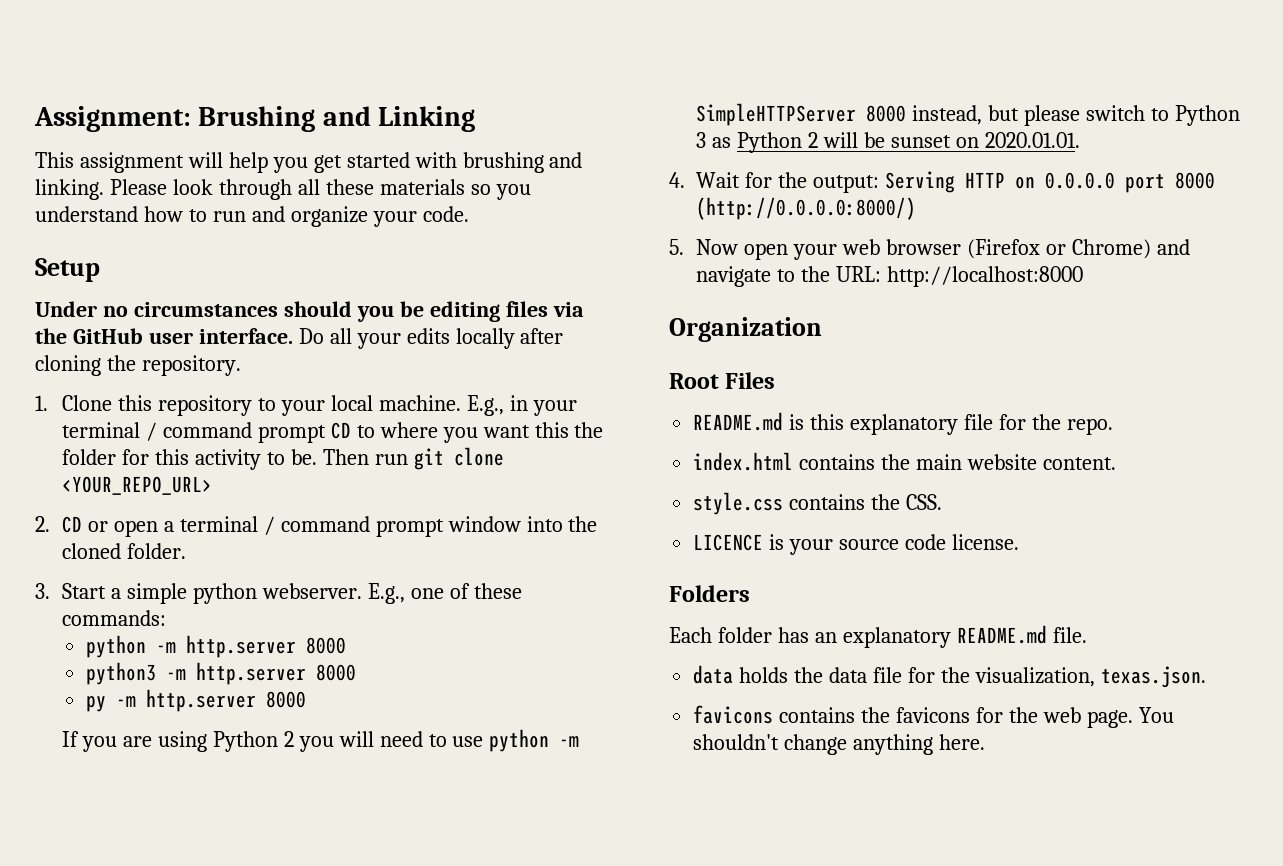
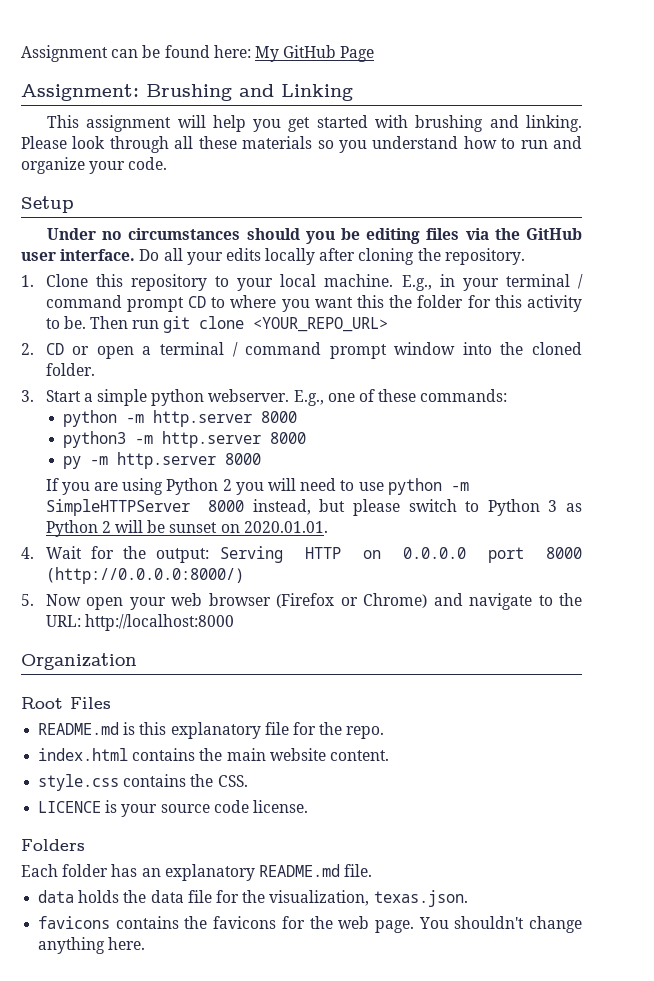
(34, 119) none -> [21,45,375,62] Assignment can be found here: My GitHub Page //

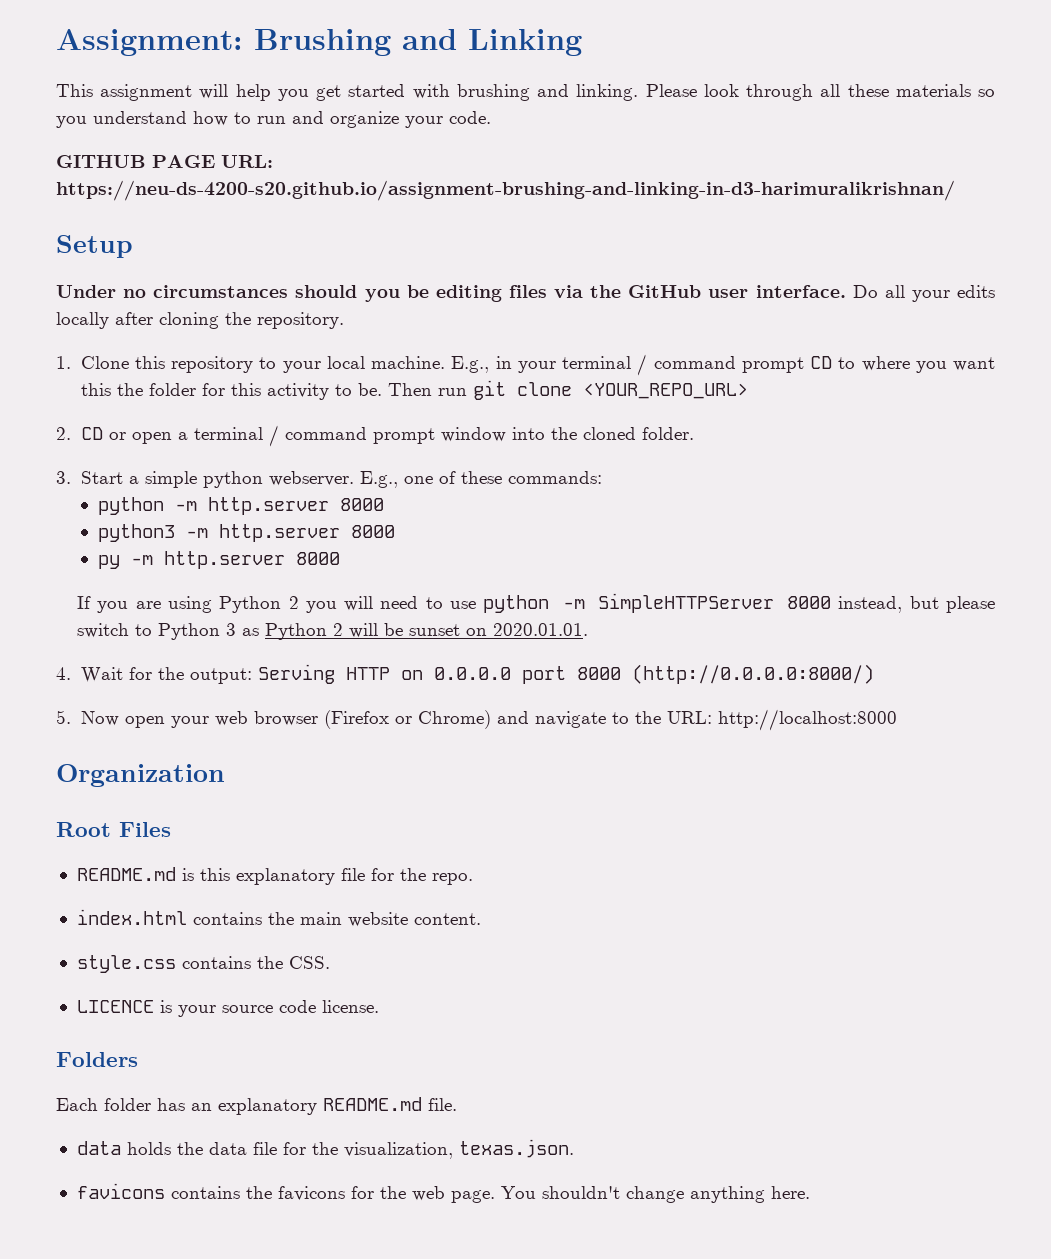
[21,45,375,62] Assignment can be found here: My GitHub Page // -> (56, 42) none
(168, 163) none -> [56,155,273,168] [56,180,955,201] // GITHUB PAGE URL: https://neu-ds-4200-s20.github.io/assignment-brushing-and-linking-in-d3-harimuralikrishnan/

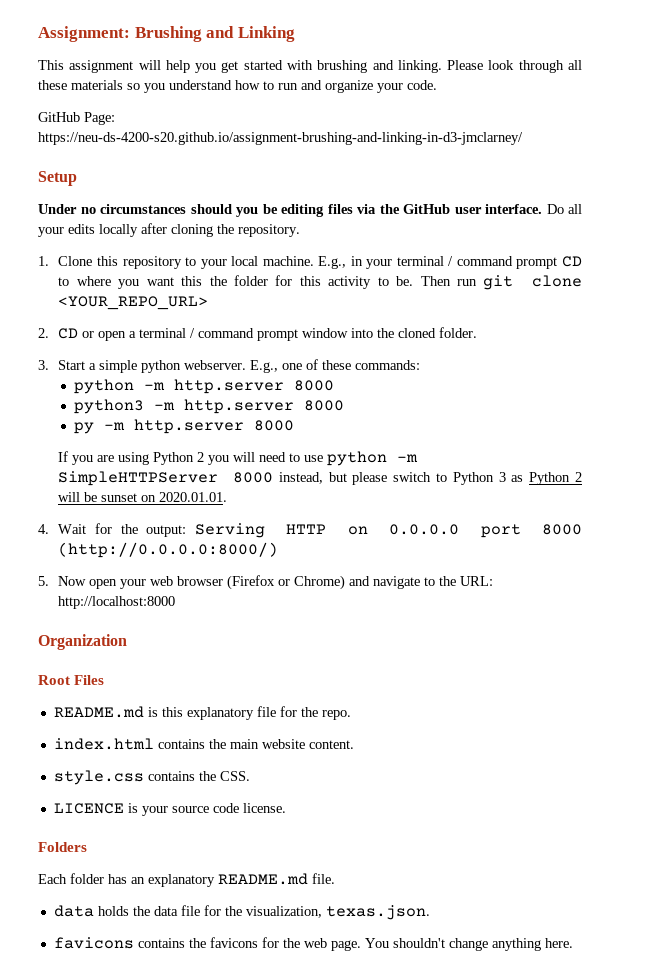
[56,155,273,168] [56,180,955,201] GITHUB PAGE URL: https://neu-ds-4200-s20.github.io/assignment-brushing-and-linking-in-d3-harimuralikrishnan/ -> [38,112,115,125] [38,132,523,145] GitHub Page: https://neu-ds-4200-s20.github.io/assignment-brushing-and-linking-in-d3-jmclarney/

